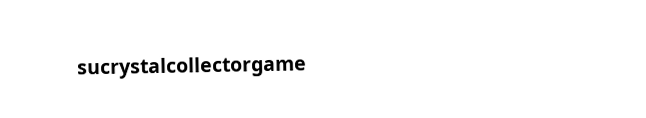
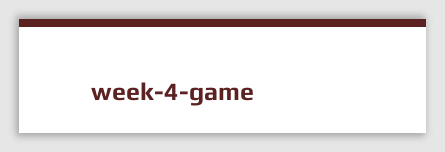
[76,55,307,80] sucrystalcollectorgame -> [91,82,254,106] week-4-game

